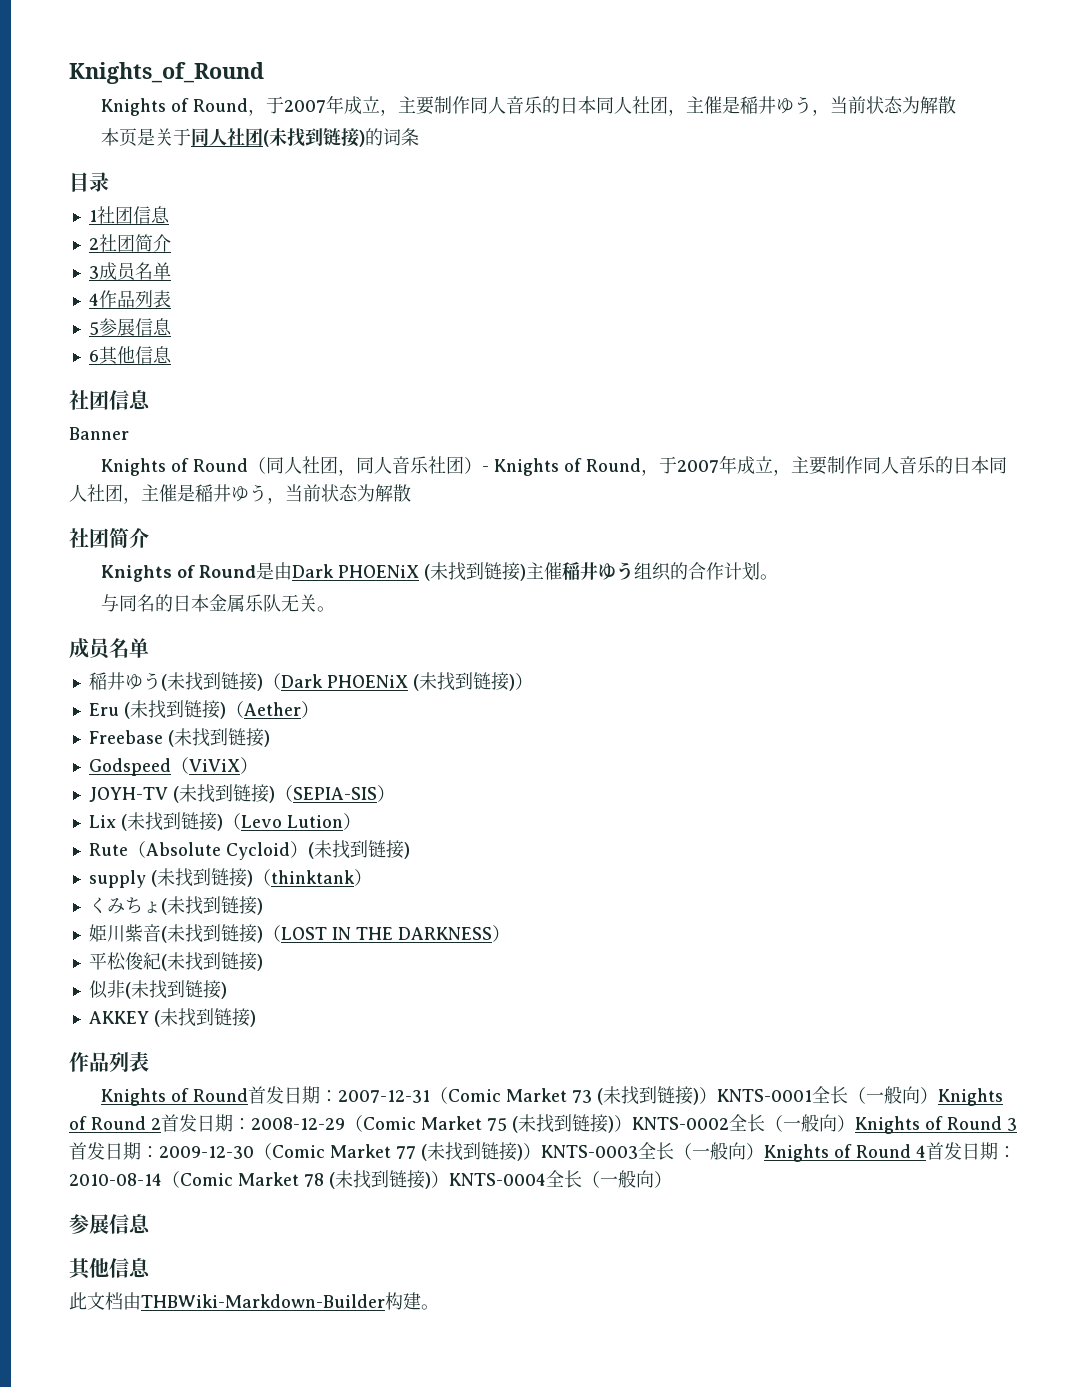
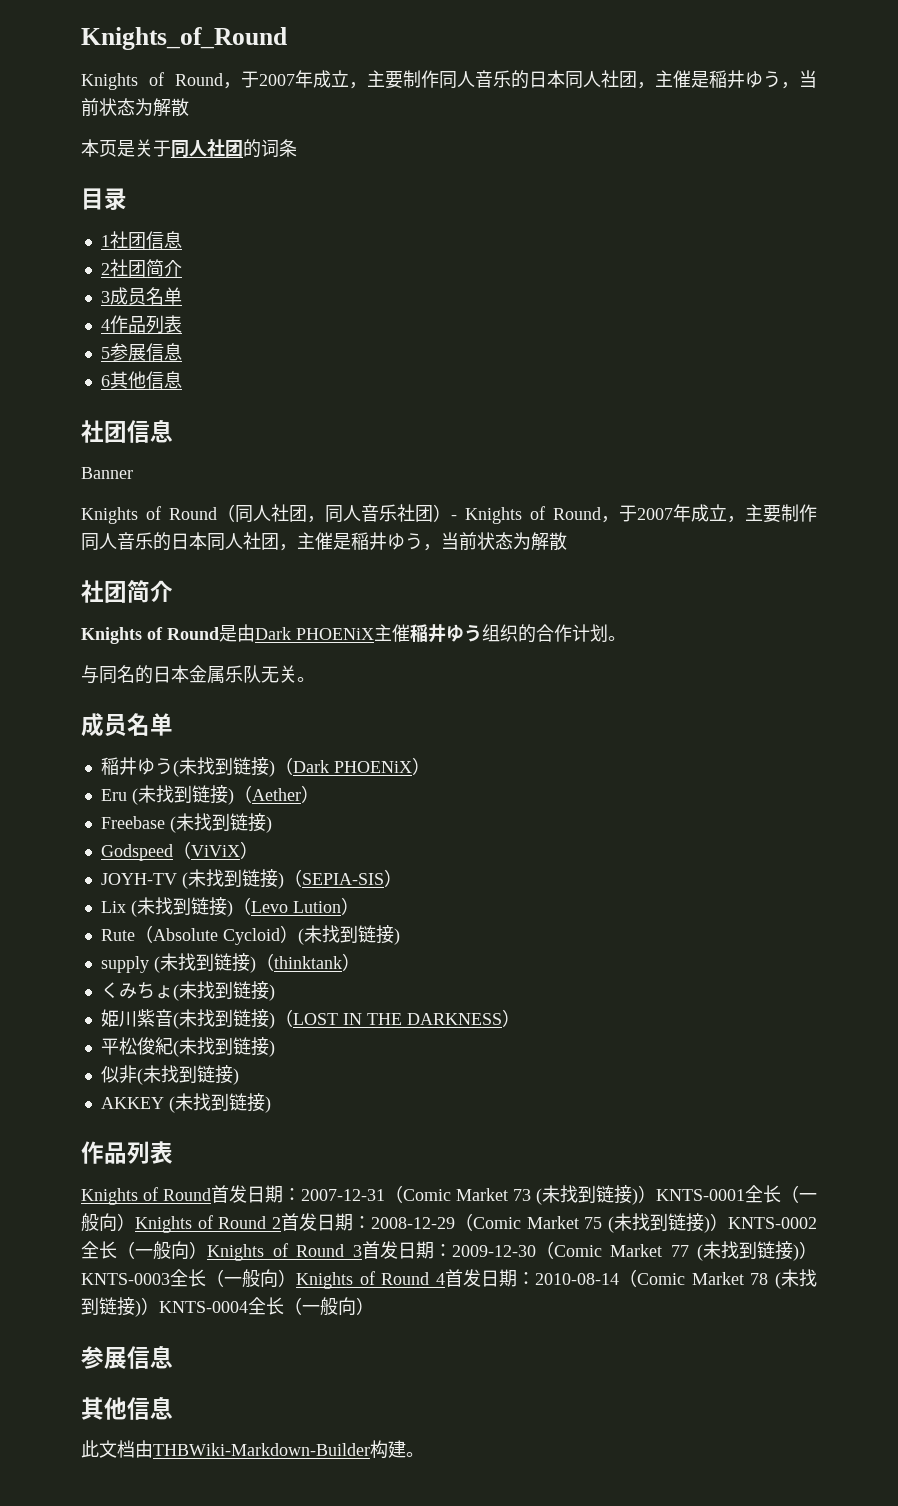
[263,128,366,147] (未找到链接) -> (243, 148) none
[424,562,527,581] (未找到链接) -> (374, 634) none
[412,672,515,691] (未找到链接) -> (412, 767) none

